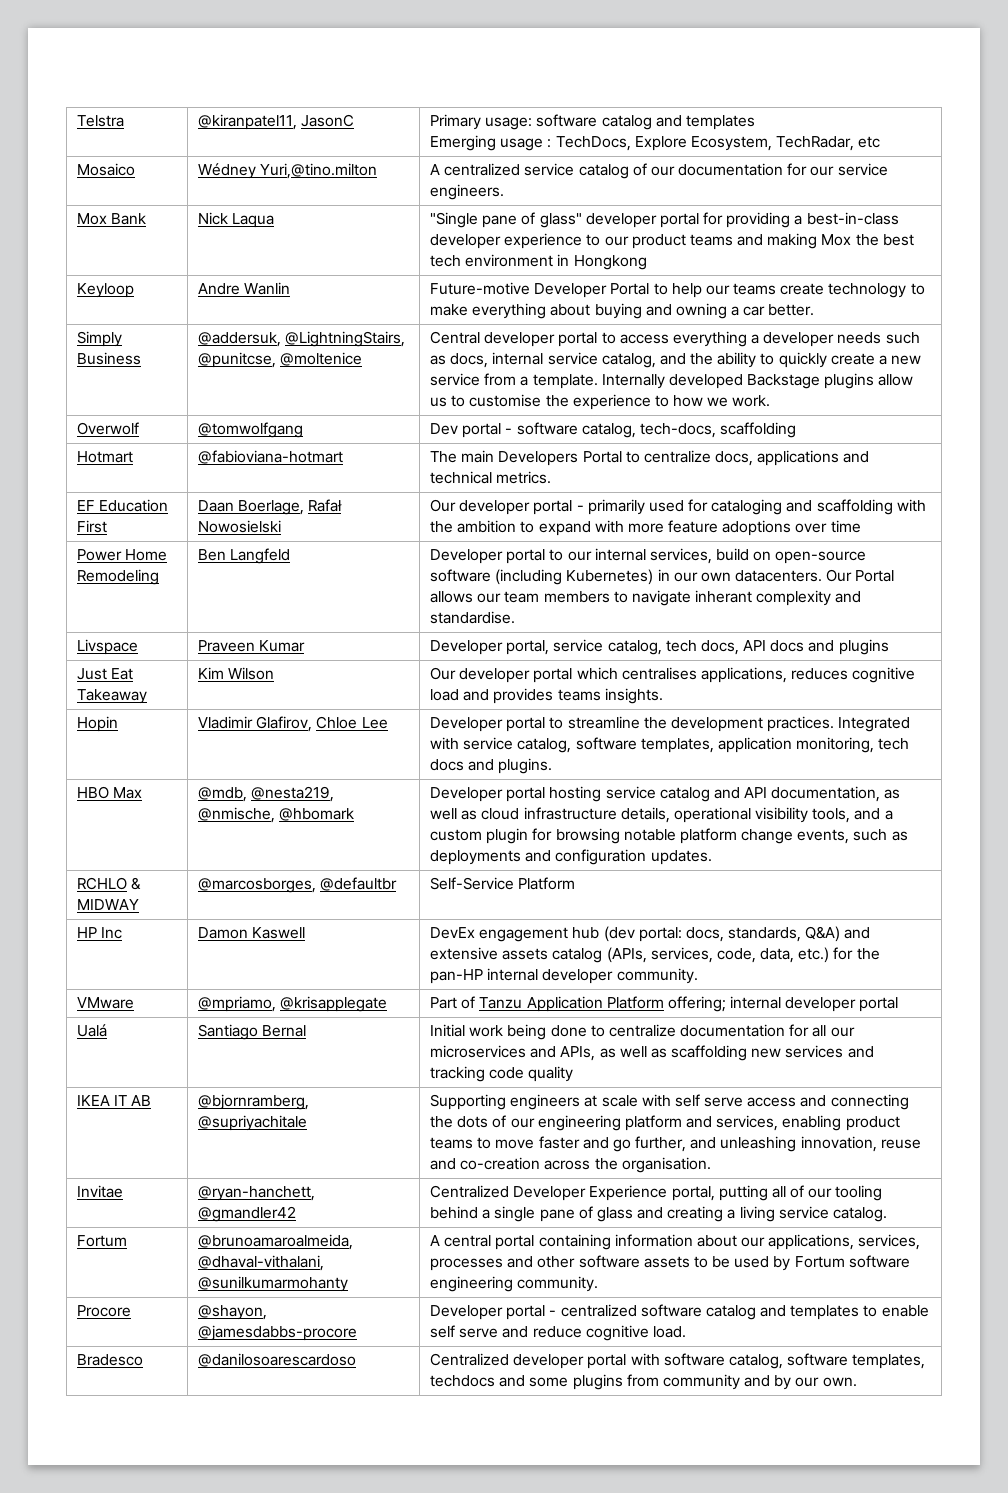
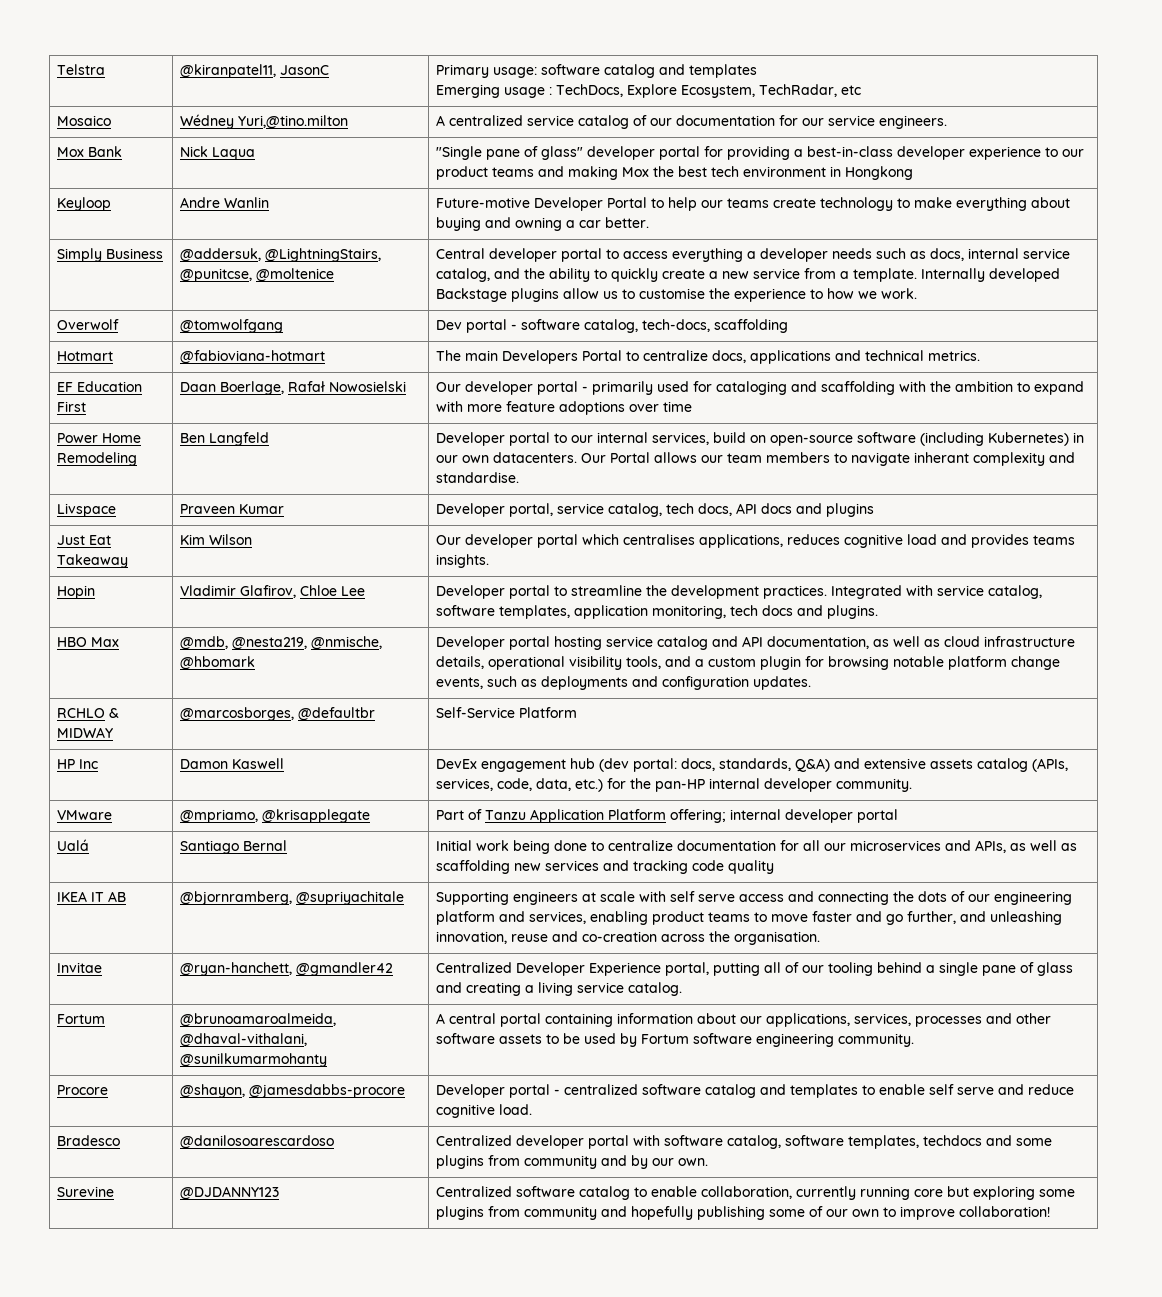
(857, 1382) none -> [57,1186,115,1197] [180,1186,280,1200] [436,1186,1076,1200] [436,1206,1051,1220] // Surevine | @DJDANNY123 | Centralized software catalog to enable collaboration, currently running core but exploring some plugins from community and hopefully publishing some of our own to improve collaboration!

